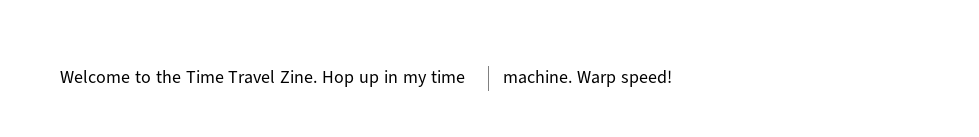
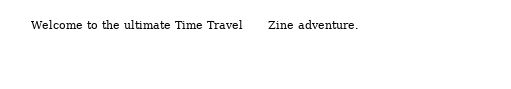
(181, 76) none -> [124,20,171,29] ultimate
[280,70,672,87] Zine. Hop up in my time machine. Warp speed! -> [268,20,359,29] Zine adventure.

